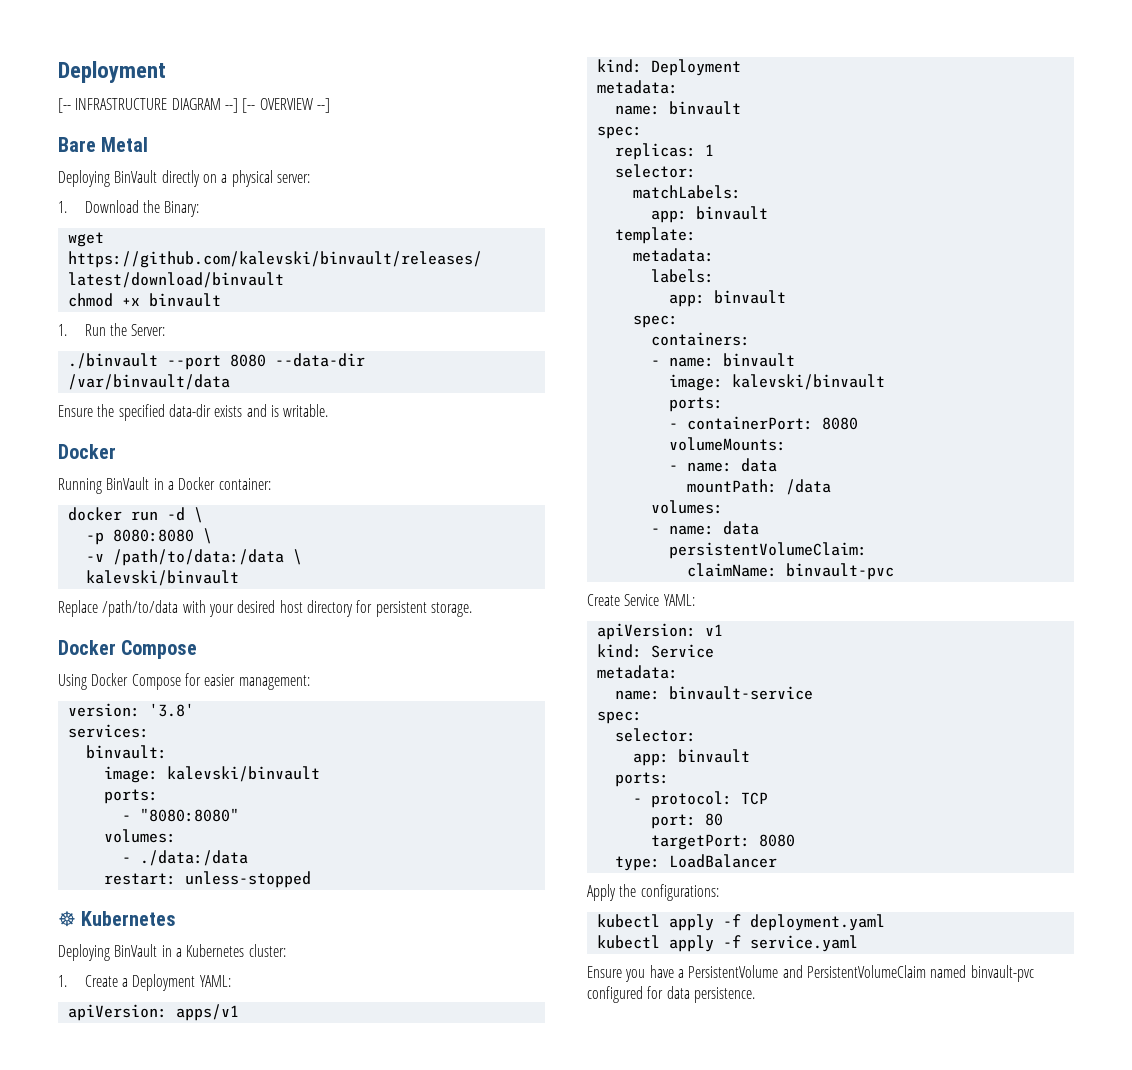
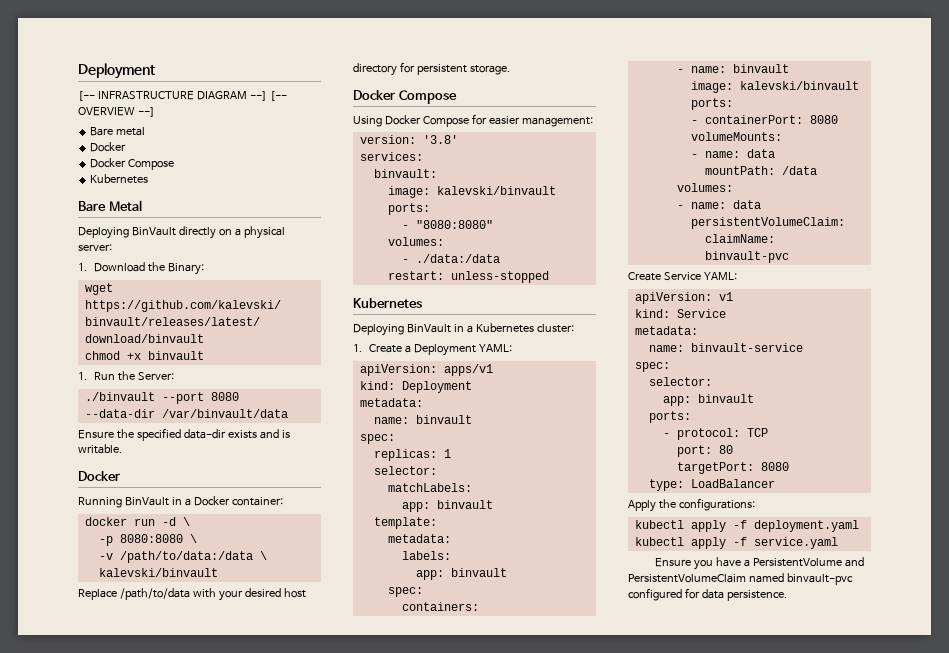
(330, 105) none -> [90,127,146,136] [90,142,127,152] [90,158,175,170] [90,174,149,184] // Bare metal // Docker // Docker Compose // Kubernetes
[58,911,76,927] ☸ -> (549, 277) none

